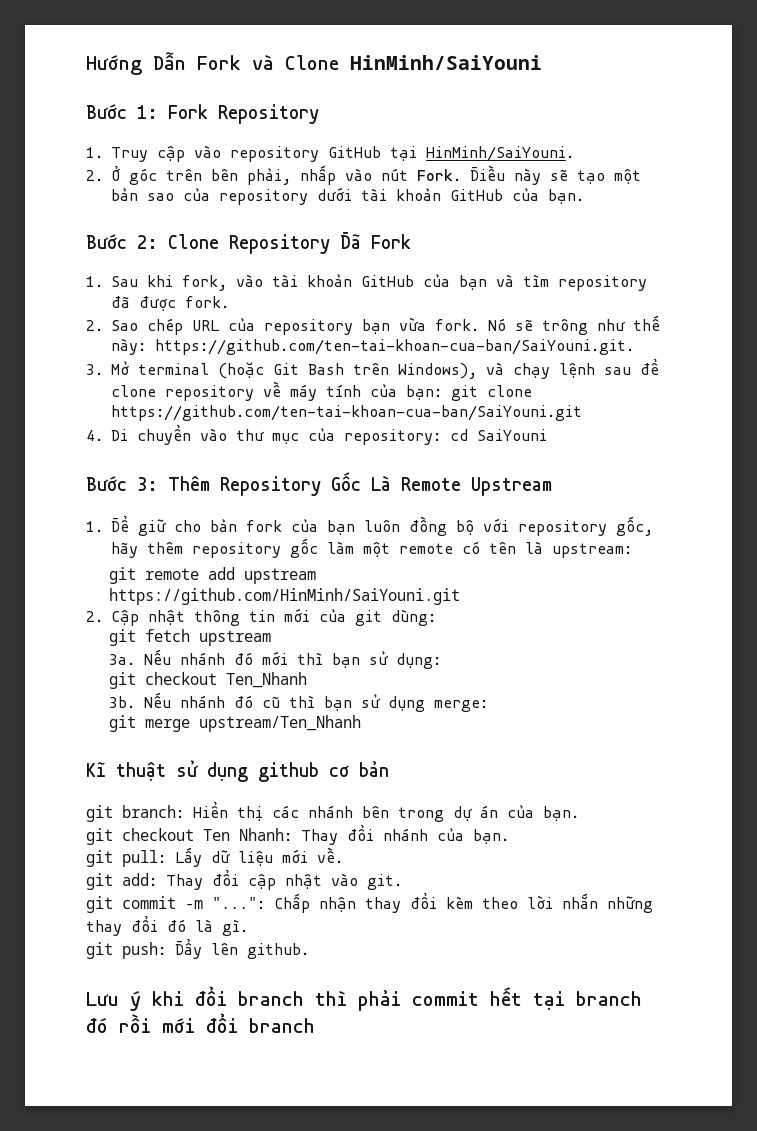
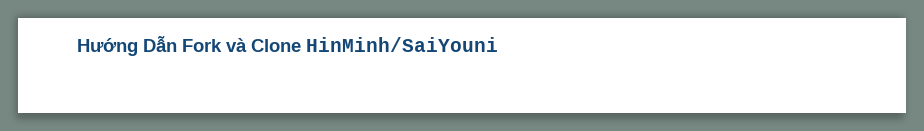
[86,104,319,124] [86,145,574,162] [86,165,641,185] [111,187,584,205] [86,232,411,254] [86,274,647,291] [111,296,229,311] [86,315,660,335] [111,338,634,355] [86,358,659,379] [111,381,532,401] [111,405,582,421] [86,424,547,445] [86,472,552,496] [86,515,653,536] [111,538,632,558] [109,567,317,584] [109,588,461,605] [86,608,436,626] [109,629,272,646] [109,649,442,669] [109,672,308,689] [109,692,489,712] [109,715,362,732] [86,760,389,782] [86,801,579,822] [86,824,509,845] [86,847,343,867] [86,869,402,890] [86,892,653,913] [86,915,248,936] [86,938,309,959] [86,986,642,1011] [86,1013,315,1033] // Bước 1: Fork Repository // 1. Truy cập vào repository GitHub tại HinMinh/SaiYouni. // 2. Ở góc trên bên phải, nhấp vào nút Fork. Điều này sẽ tạo một bản sao của repository dưới tài khoản GitHub của bạn. // Bước 2: Clone Repository Đã Fork // 1. Sau khi fork, vào tài khoản GitHub của bạn và tìm repository đã được fork. // 2. Sao chép URL của repository bạn vừa fork. Nó sẽ trông như thế này: https://github.com/ten-tai-khoan-cua-ban/SaiYouni.git. // 3. Mở terminal (hoặc Git Bash trên Windows), và chạy lệnh sau để clone repository về máy tính của bạn: git clone https://github.com/ten-tai-khoan-cua-ban/SaiYouni.git // 4. Di chuyển vào thư mục của repository: cd SaiYouni // Bước 3: Thêm Repository Gốc Là Remote Upstream // 1. Để giữ cho bản fork của bạn luôn đồng bộ với repository gốc, hãy thêm repository gốc làm một remote có tên là upstream: // git remote add upstream https://github.com/HinMinh/SaiYouni.git // 2. Cập nhật thông tin mới của git dùng: // git fetch upstream // 3a. Nếu nhánh đó mới thì bạn sử dụng: // git checkout Ten_Nhanh // 3b. Nếu nhánh đó cũ thì bạn sử dụng merge: // git merge upstream/Ten_Nhanh // Kĩ thuật sử dụng github cơ bản // git branch: Hiển thị các nhánh bên trong dự án của bạn. // git checkout Ten Nhanh: Thay đổi nhánh của bạn. // git pull: Lấy dữ liệu mới về. // git add: Thay đổi cập nhật vào git. // git commit -m "...": Chấp nhận thay đổi kèm theo lời nhắn những thay đổi đó là gì. // git push: Đẩy lên github. // Lưu ý khi đổi branch thì phải commit hết tại branch đó rồi mới đổi branch -> (498, 44) none

